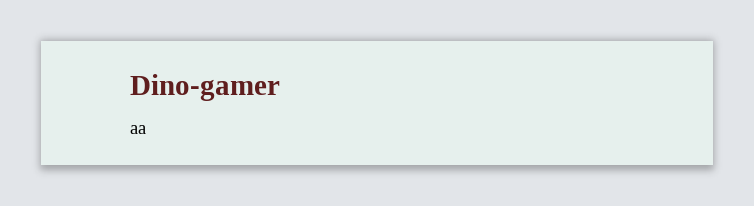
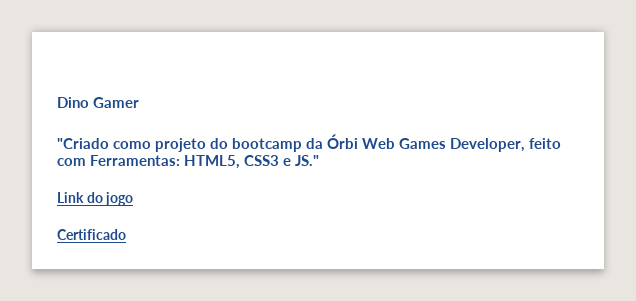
[130,74,280,101] [130,125,146,134] Dino-gamer // aa -> [57,97,140,108] [57,134,561,152] [57,155,319,169] [57,192,134,206] [57,229,126,240] Dino Gamer // "Criado como projeto do bootcamp da Órbi Web Games Developer, feito com Ferramentas: HTML5, CSS3 e JS." // Link do jogo // Certificado

